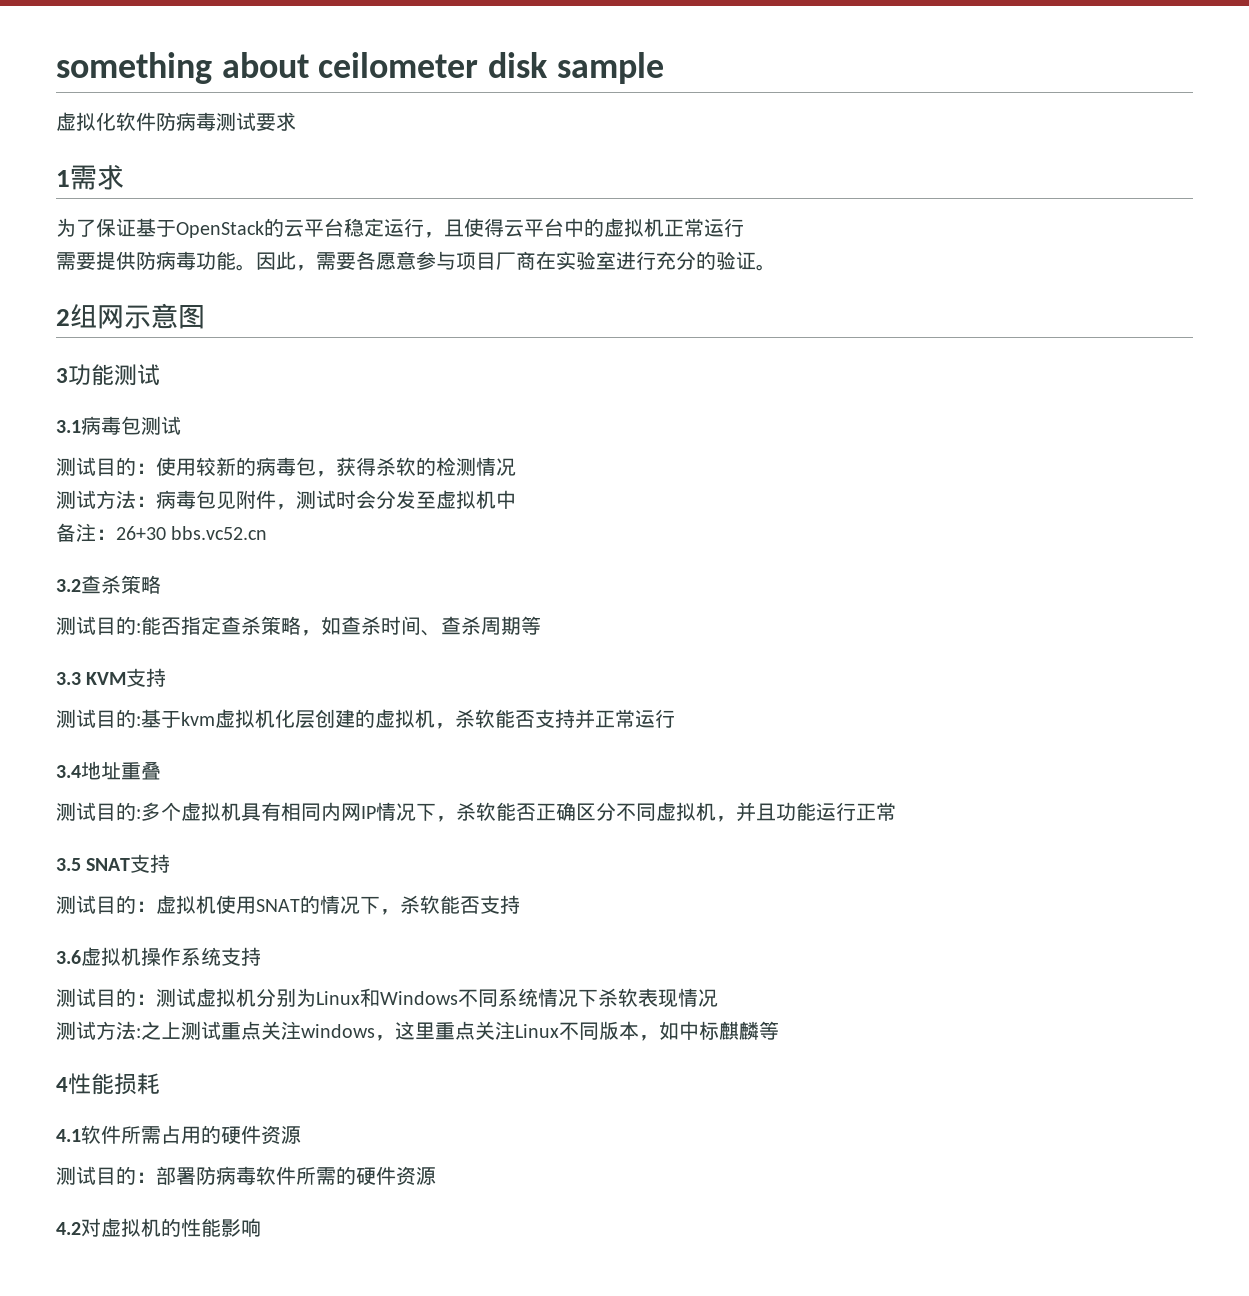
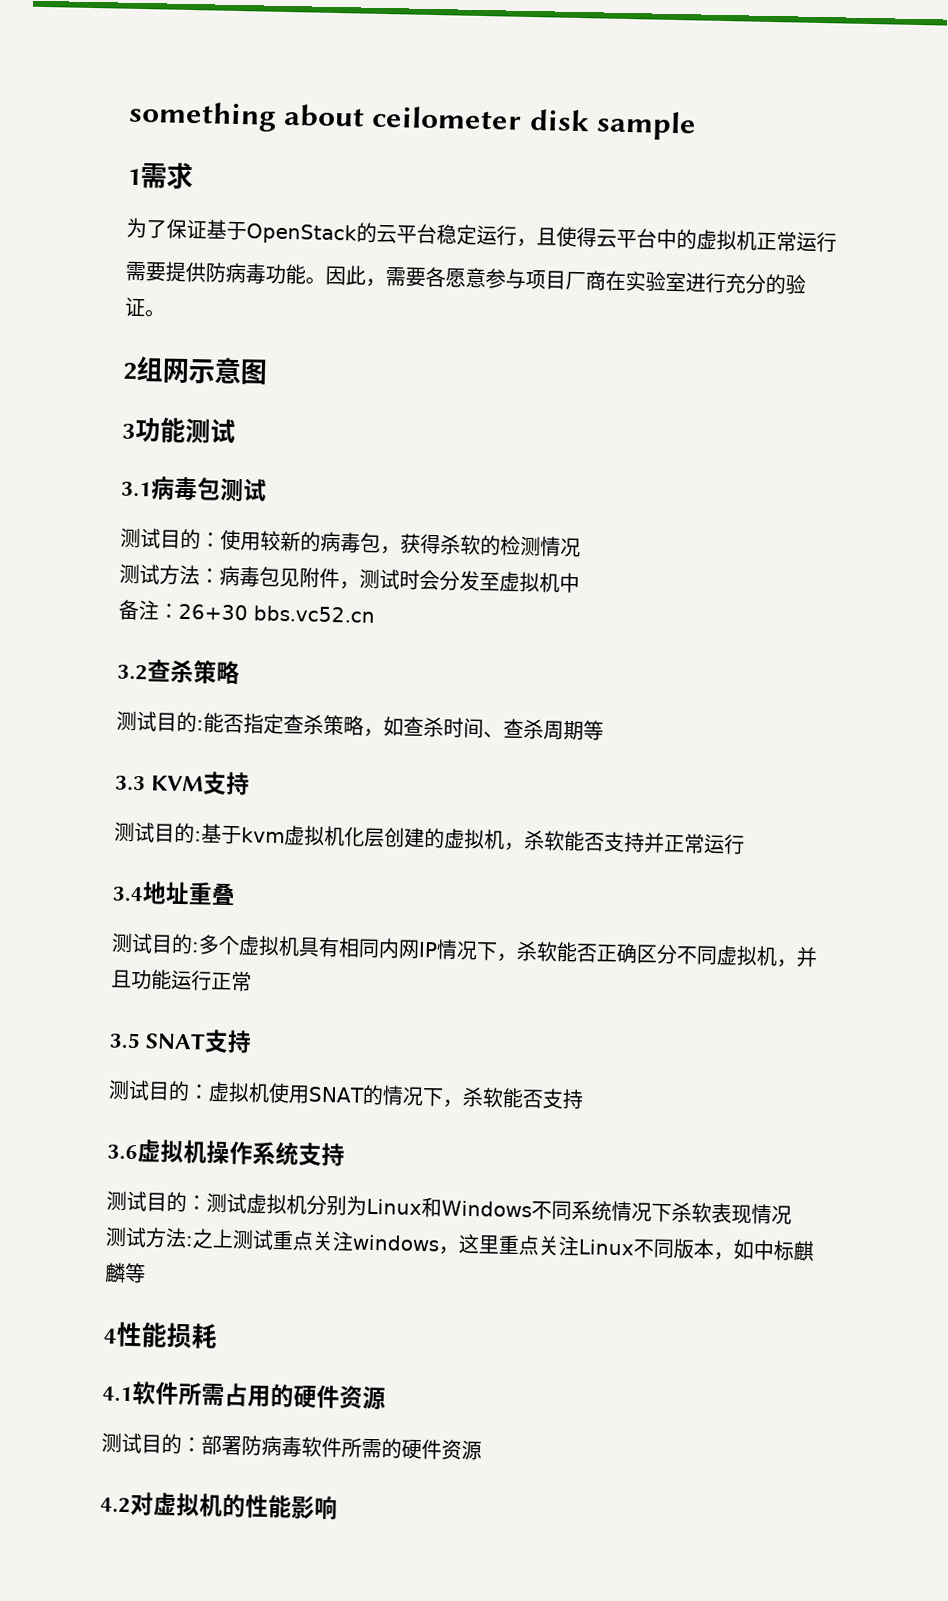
[56,112,296,131] // 虚拟化软件防病毒测试要求 -> (697, 125) none

